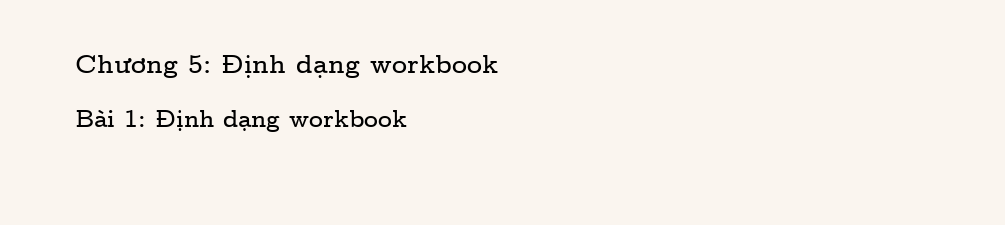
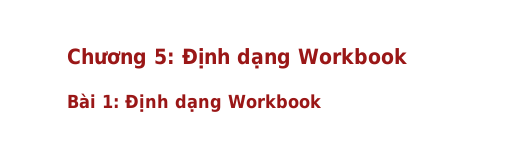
[370,55,498,73] workbook -> [298,48,407,65] Workbook
[289,110,407,127] workbook -> [228,94,322,109] Workbook

